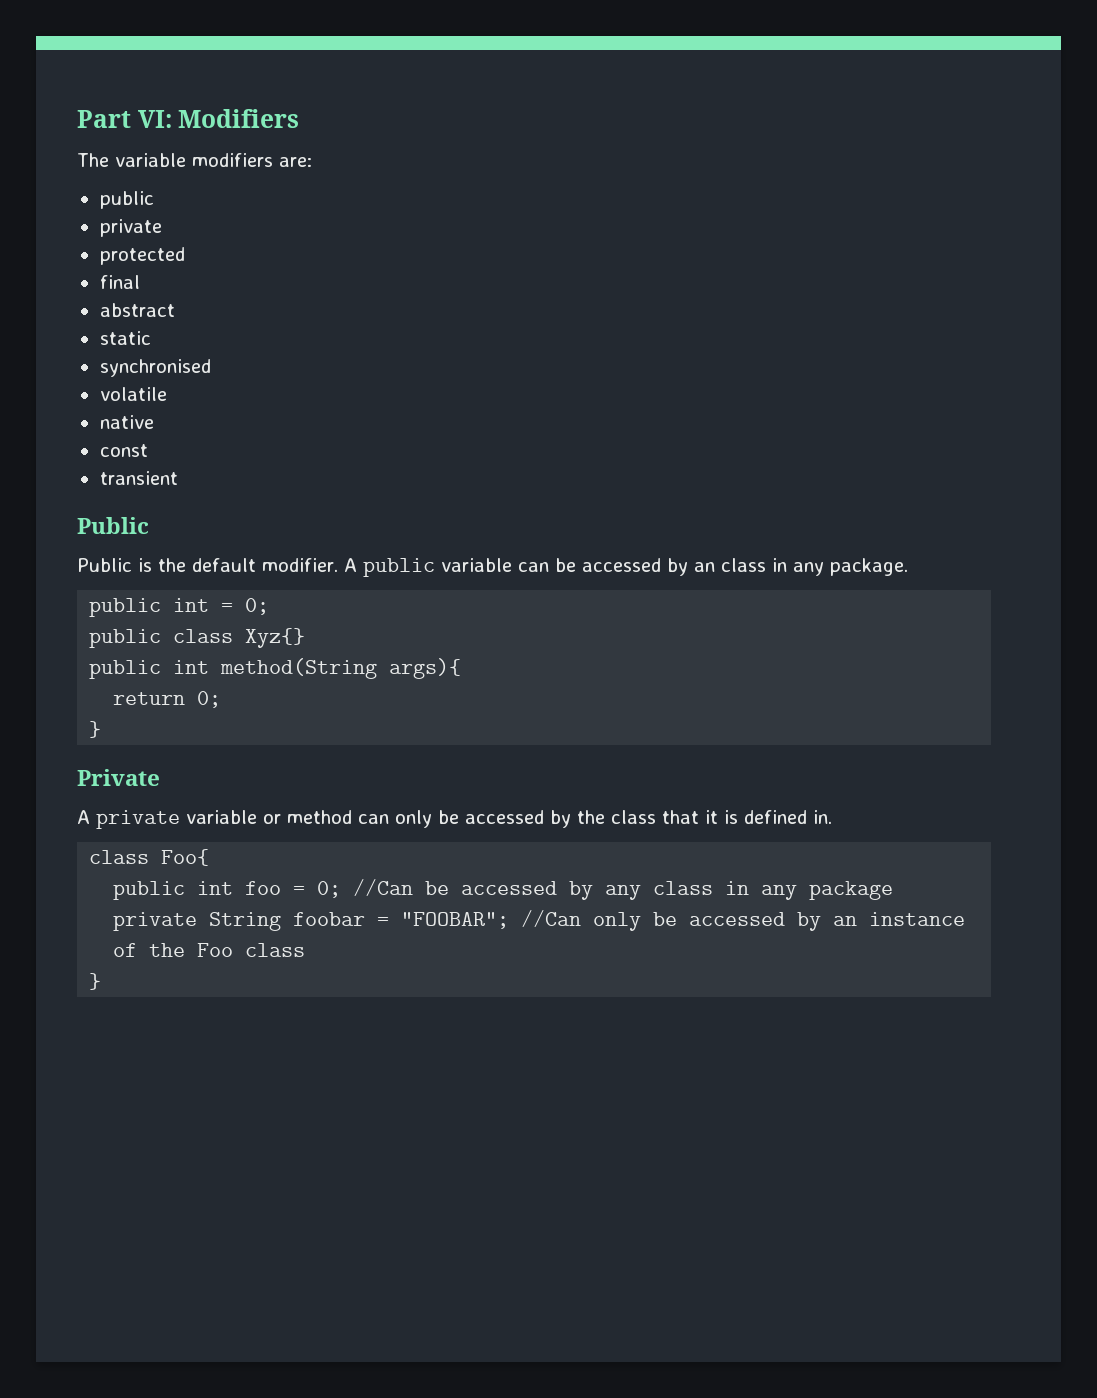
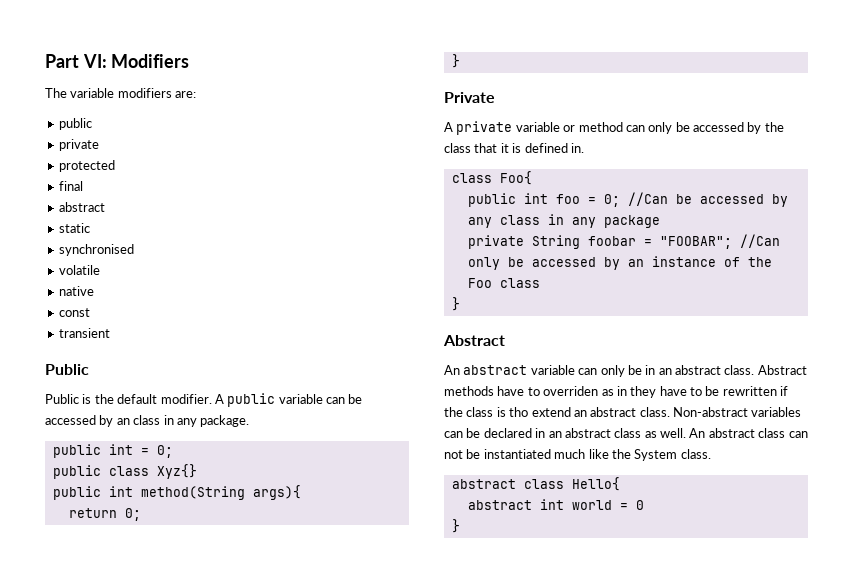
(102, 981) none -> [443,335,505,346] [444,365,807,377] [444,386,789,398] [444,407,802,417] [444,428,808,438] [444,449,711,461] [451,477,620,491] [467,499,644,510] [451,519,460,533] // Abstract // An abstract variable can only be in an abstract class. Abstract methods have to overriden as in they have to be rewritten if the class is tho extend an abstract class. Non-abstract variables can be declared in an abstract class as well. An abstract class can not be instantiated much like the System class. // abstract class Hello{ // abstract int world = 0 // }

